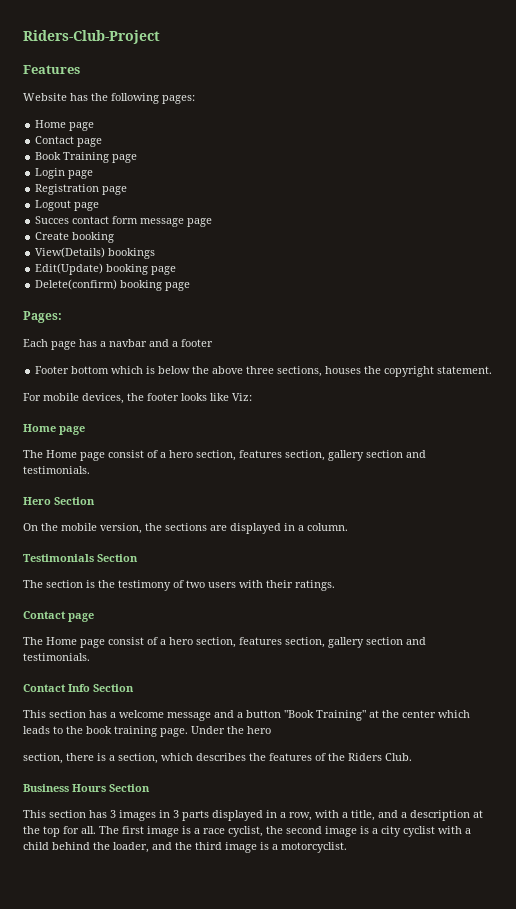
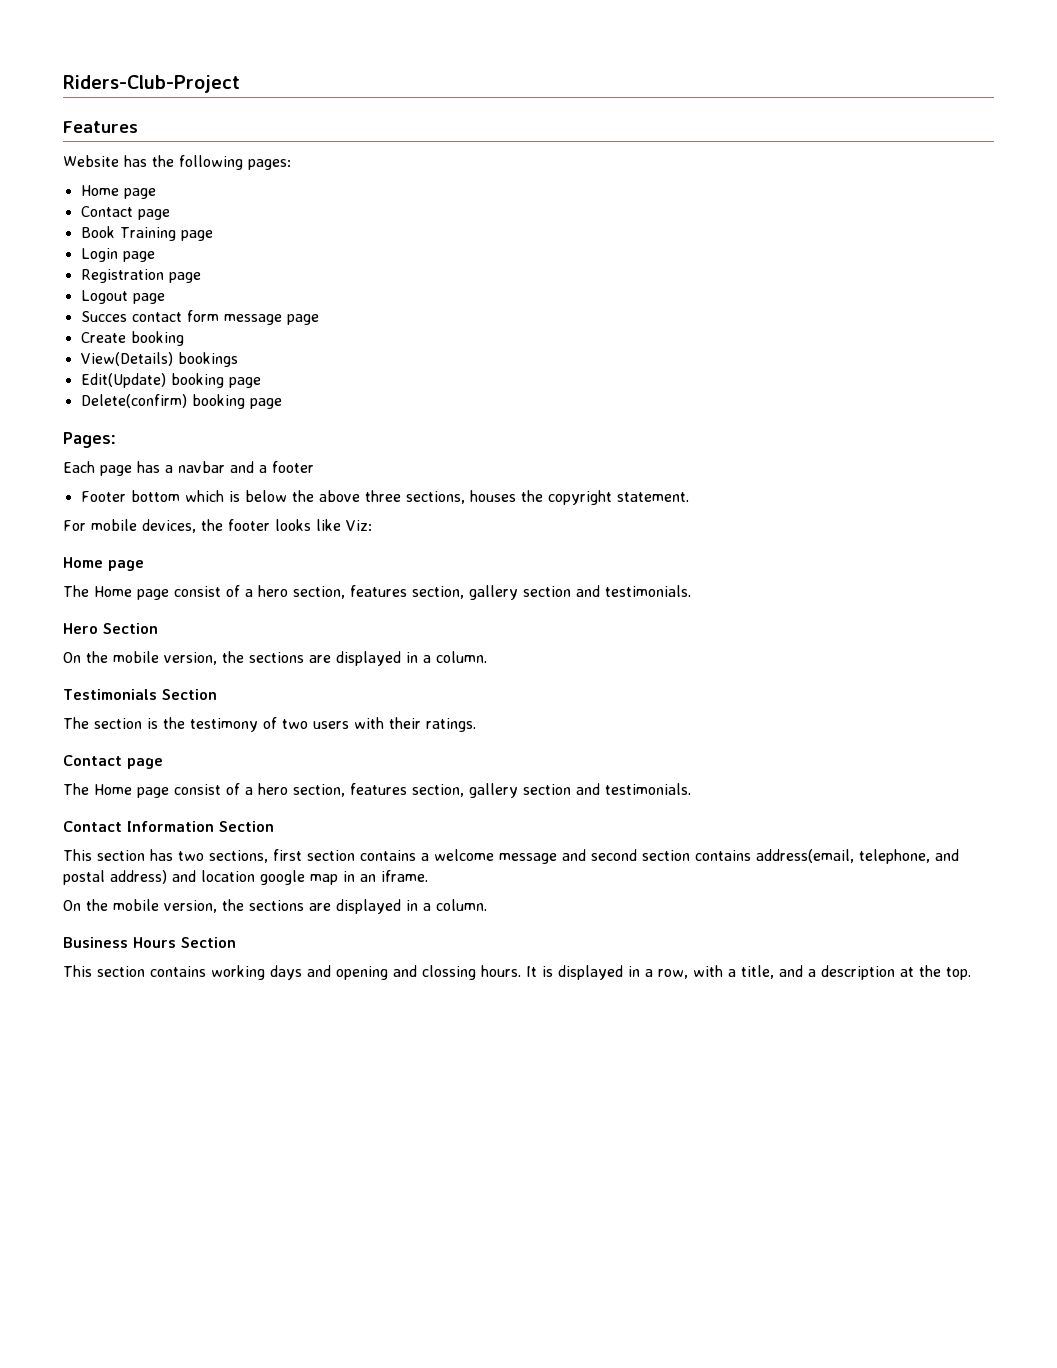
[68,684,134,692] [23,710,470,721] [23,726,271,737] [23,753,412,764] Info Section // This section has a welcome message and a button "Book Training" at the center which leads to the book training page. Under the hero // section, there is a section, which describes the features of the Riders Club. -> [127,821,274,832] [63,849,959,864] [63,870,428,885] [63,899,487,914] Information Section // This section has two sections, first section contains a welcome message and second section contains address(email, telephone, and postal address) and location google map in an iframe. // On the mobile version, the sections are displayed in a column.
[89,810,209,821] has 3 images in 3 parts -> [150,965,553,980] contains working days and opening and clossing hours. It is
[43,826,471,837] [23,842,347,853] top for all. The first image is a race cyclist, the second image is a city cyclist with a child behind the loader, and the third image is a motorcyclist. -> [946,967,971,980] top.

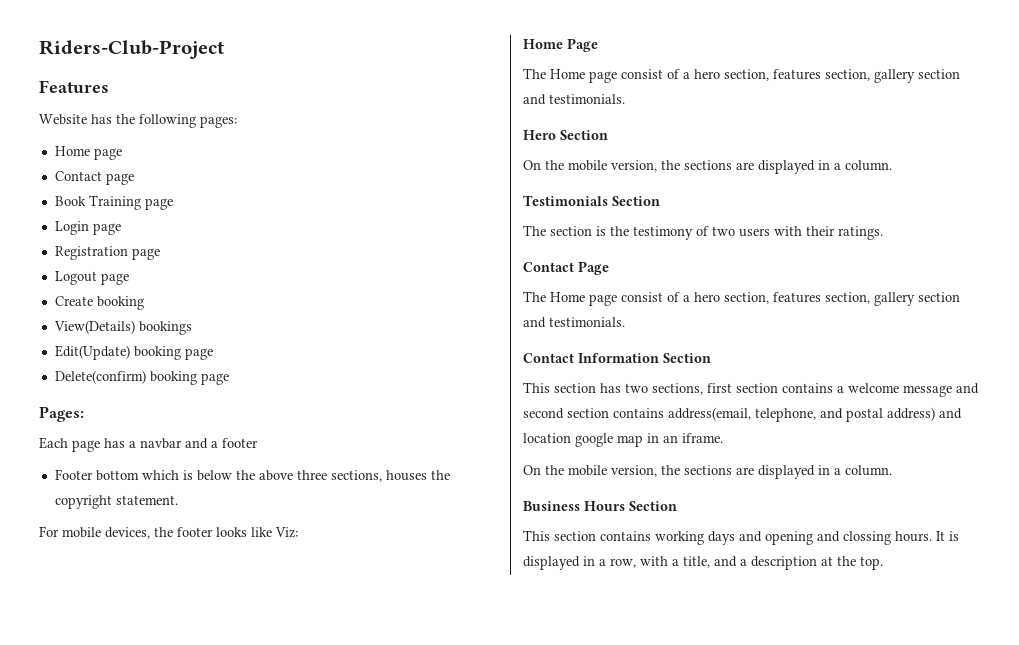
[80,310,319,325] // Succes contact form message page -> (129, 279) none
[108,560,144,571] page -> [567,38,598,52] Page
[127,758,163,769] page -> [578,261,609,275] Page

